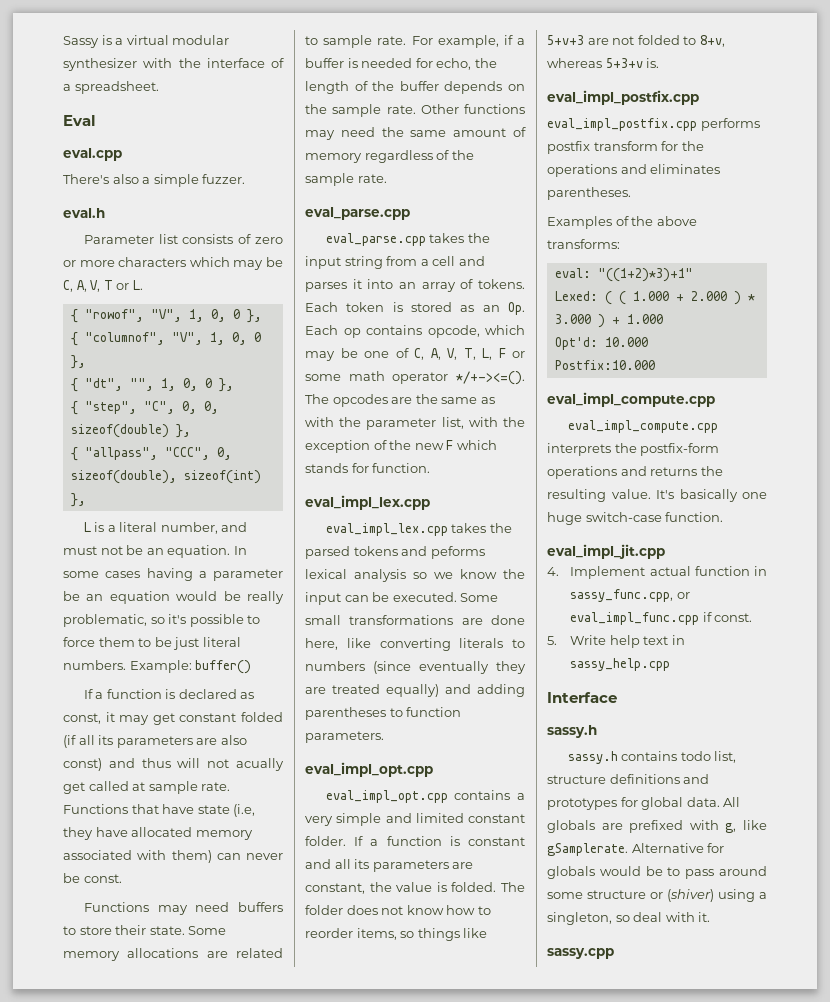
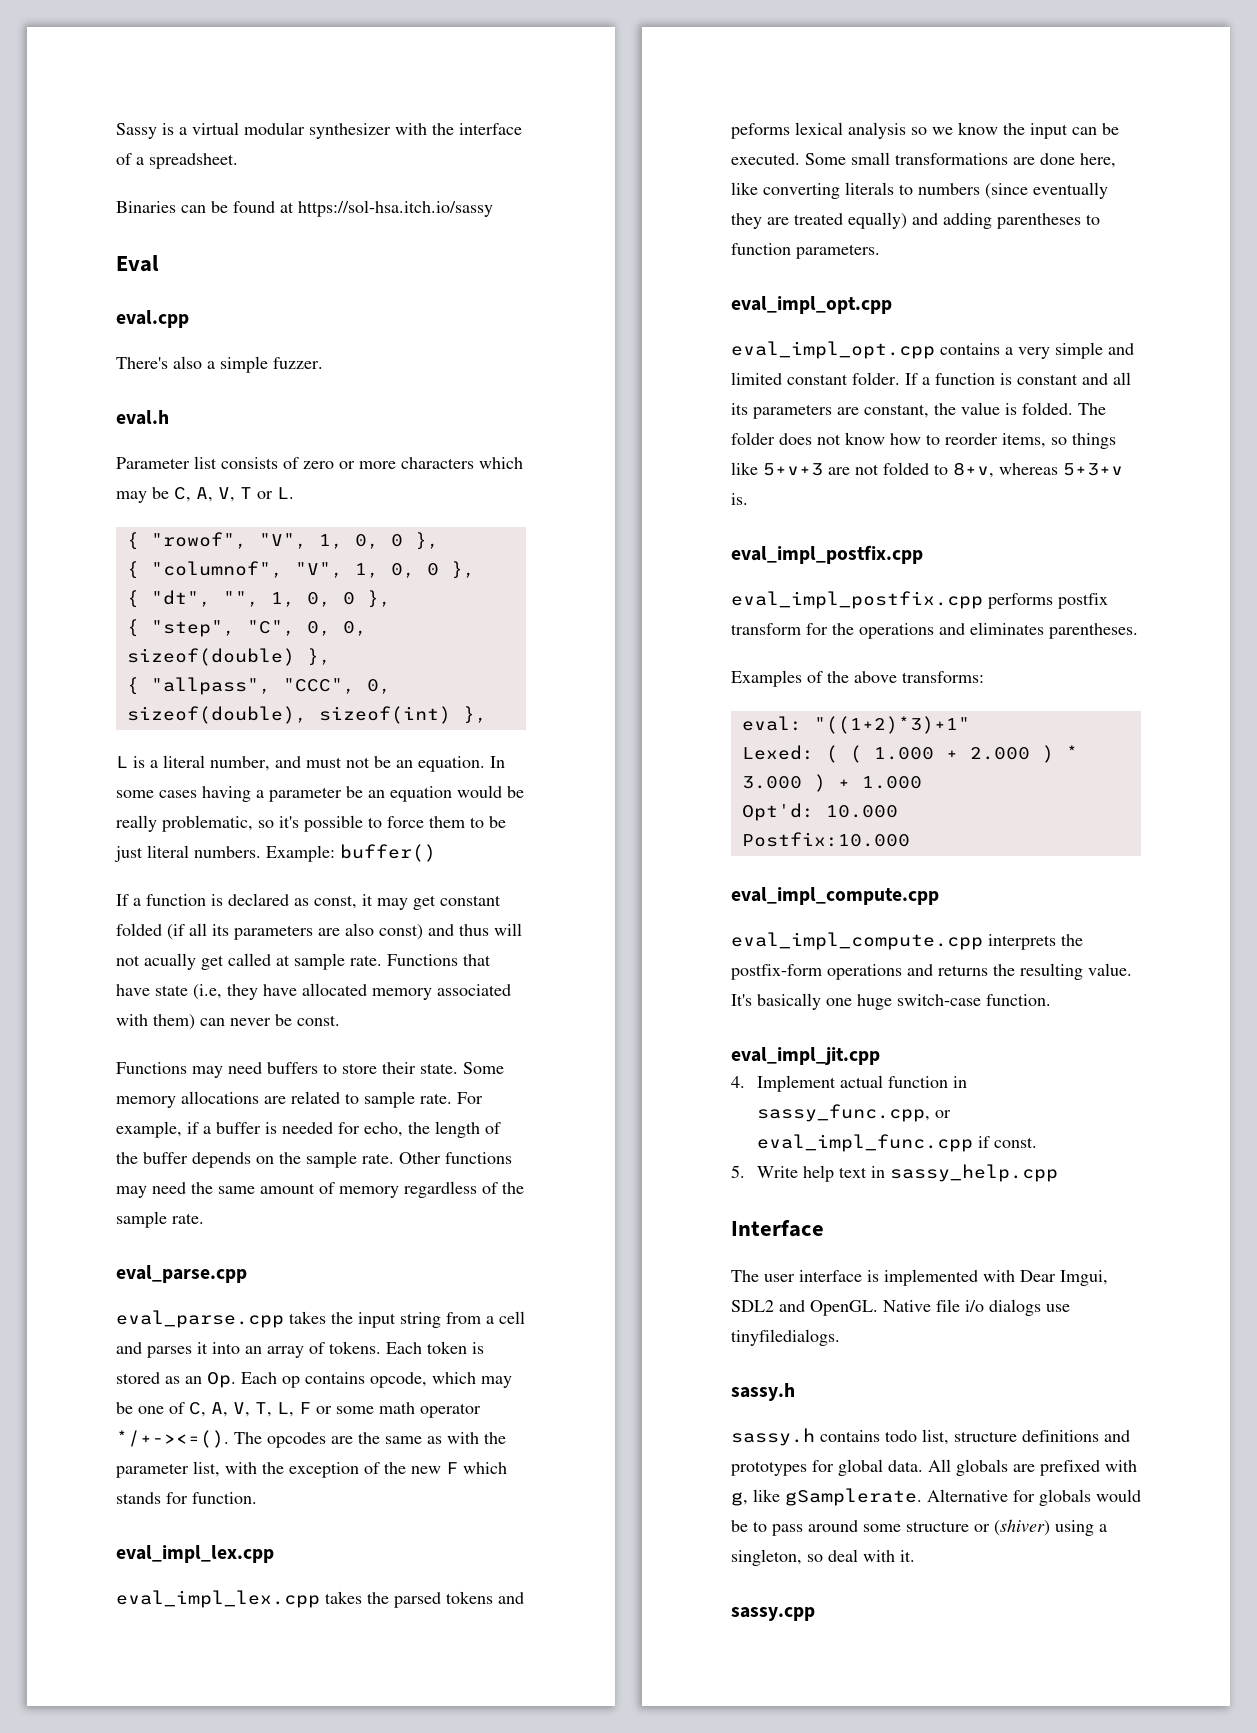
(159, 87) none -> [116,200,493,217] // Binaries can be found at https://sol-hsa.itch.io/sassy
(617, 697) none -> [731,1269,1108,1286] [731,1299,1070,1316] [731,1329,840,1346] // The user interface is implemented with Dear Imgui, SDL2 and OpenGL. Native file i/o dialogs use tinyfiledialogs.

